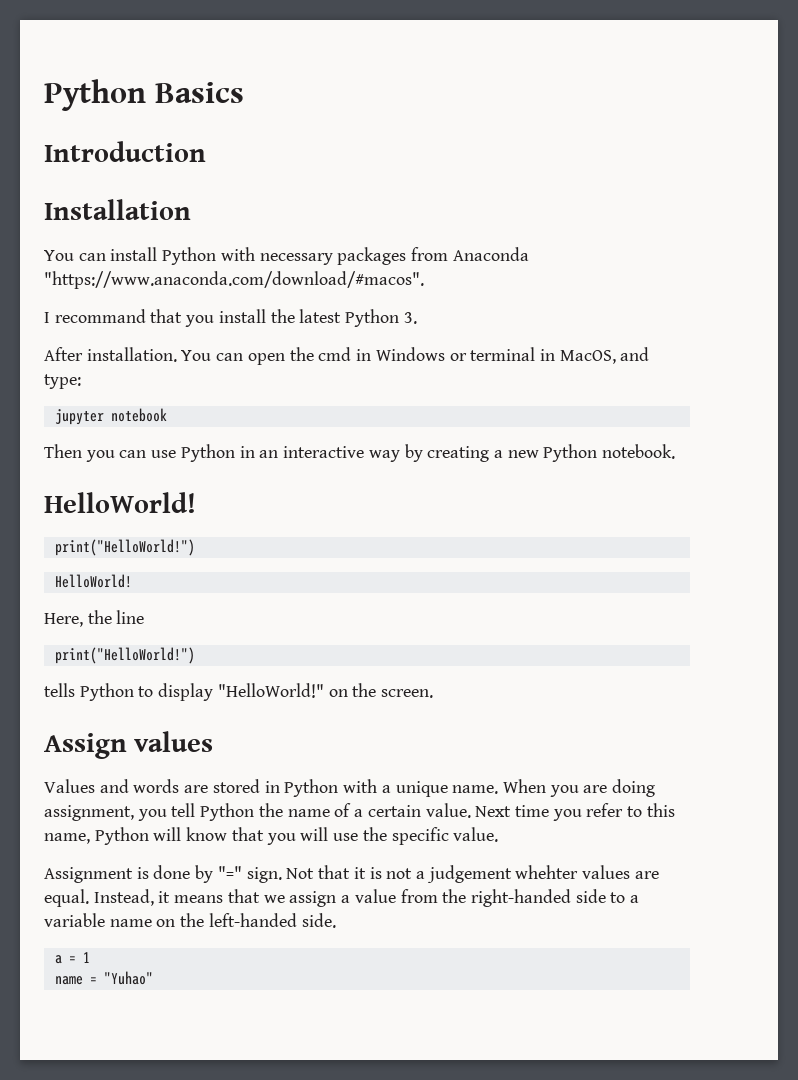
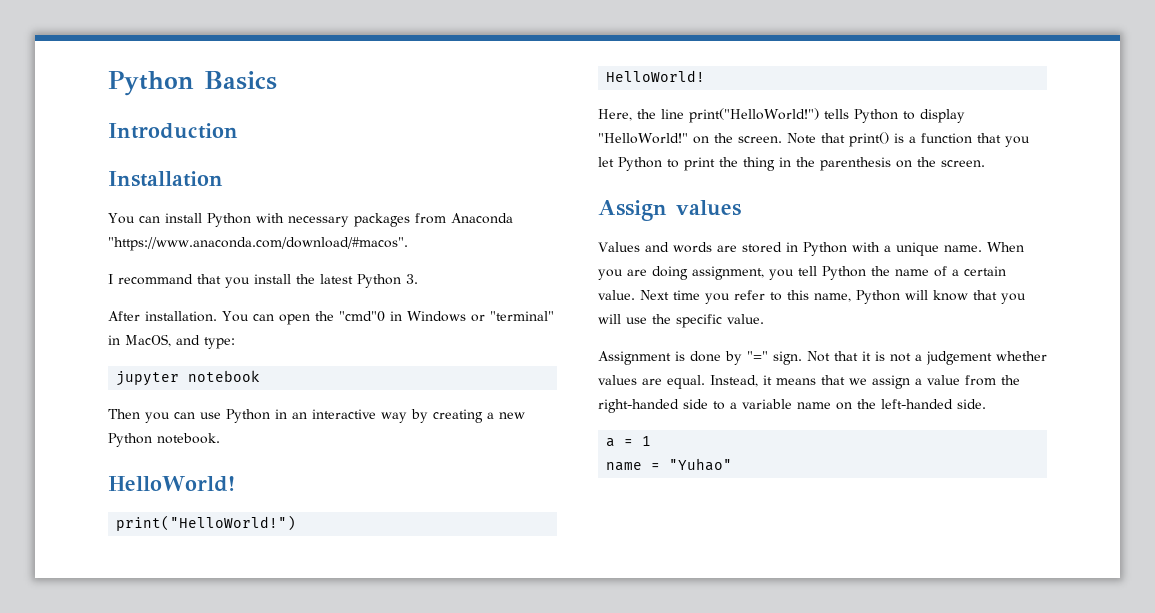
[318,347,352,361] cmd -> [338,311,385,322] "cmd"0
[470,347,536,361] terminal -> [489,311,554,321] "terminal"
[54,647,195,664] // print("HelloWorld!") // -> [689,108,819,123] print("HelloWorld!")
(434, 693) none -> [787,132,1030,147] [598,157,985,171] Note that print() is a function that you let Python to print the thing in the parenthesis on the screen.
[515,865,579,879] whehter -> [996,351,1047,361] whether

